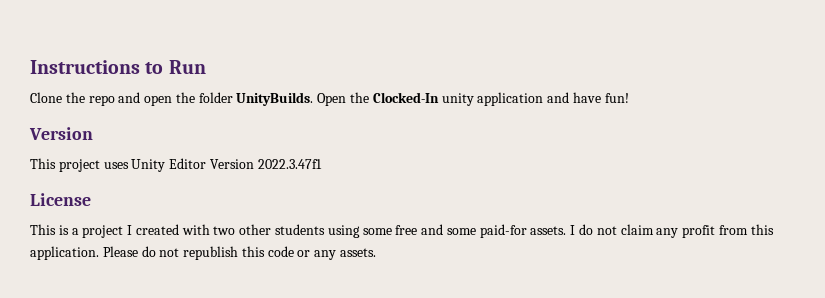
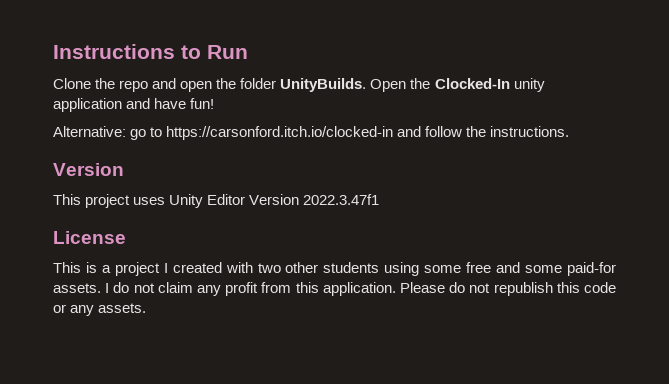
(629, 98) none -> [53,126,570,140] // Alternative: go to https://carsonford.itch.io/clocked-in and follow the instructions.

